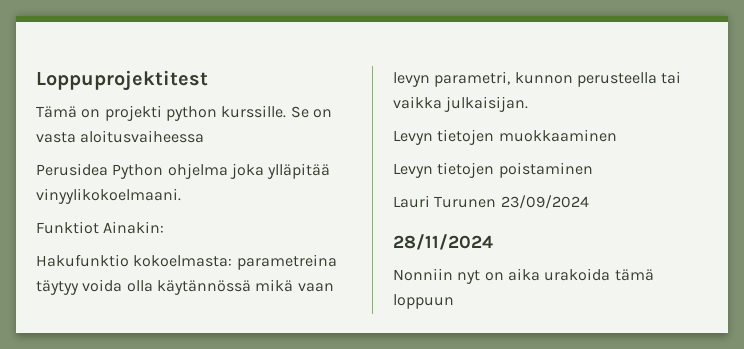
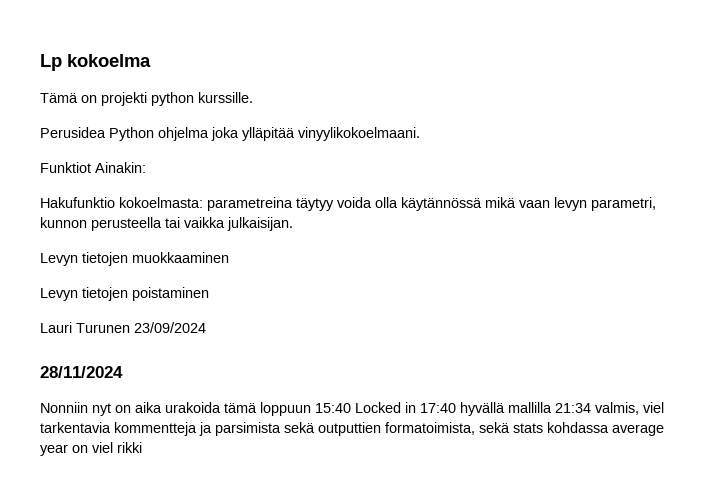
[36,70,208,91] Loppuprojektitest -> [40,54,151,71] Lp kokoelma
[290,106,332,118] [36,130,205,143] Se on vasta aloitusvaiheessa -> (253, 97) none
(454, 301) none -> [315,402,664,416] [40,422,664,436] [40,442,142,456] 15:40 Locked in 17:40 hyvällä mallilla 21:34 valmis, viel tarkentavia kommentteja ja parsimista sekä outputtien formatoimista, sekä stats kohdassa average year on viel rikki

